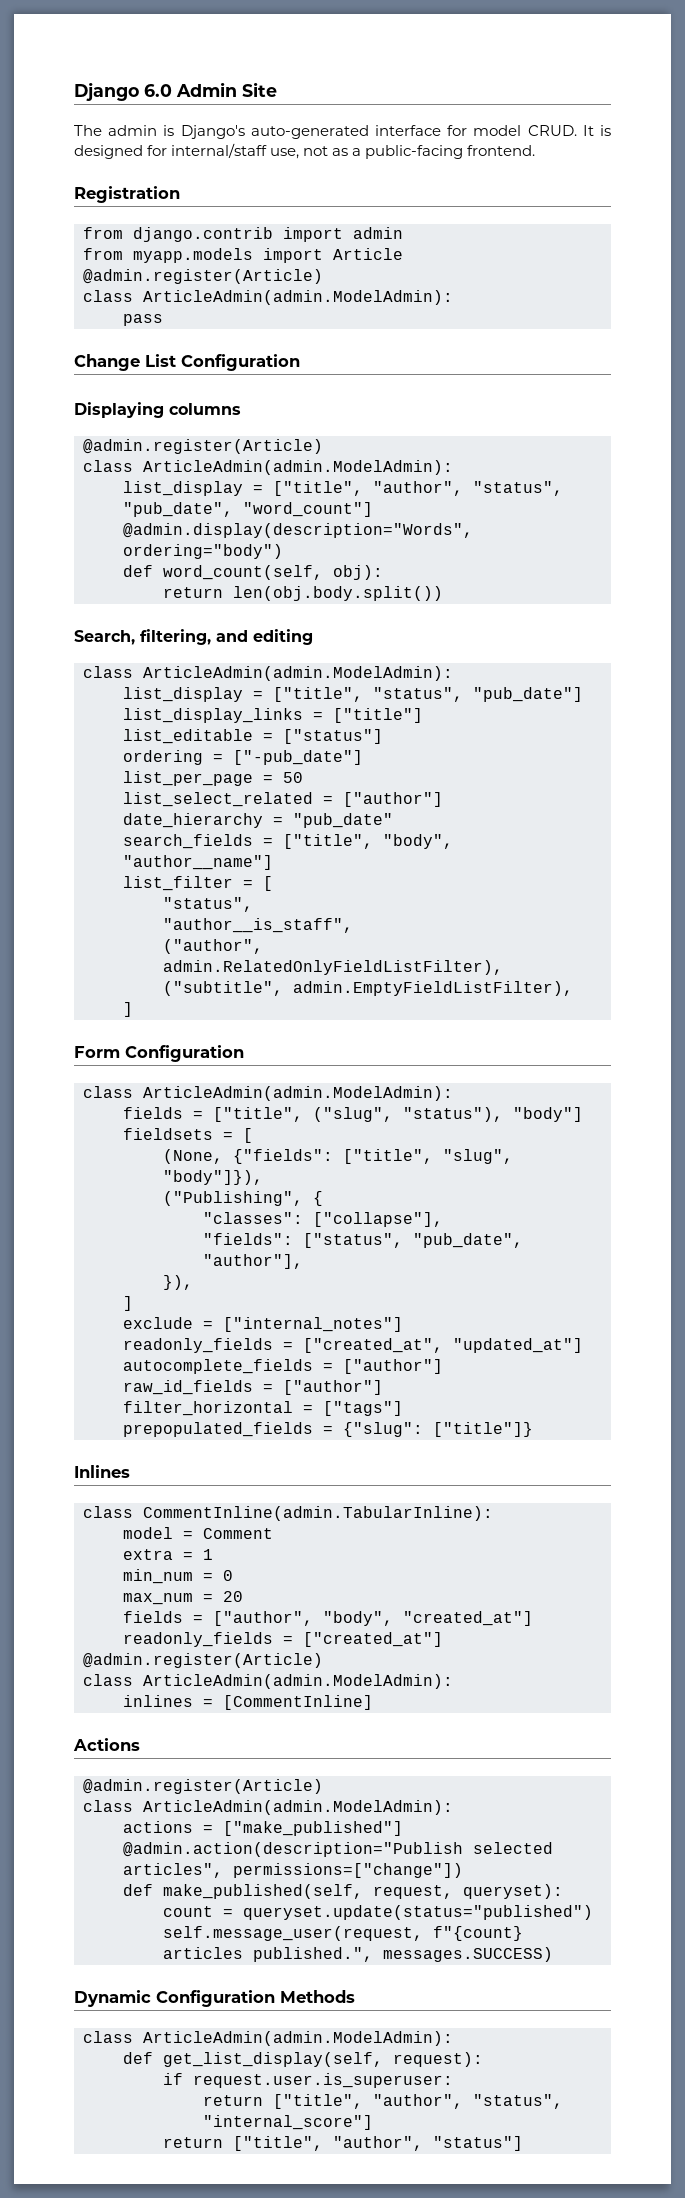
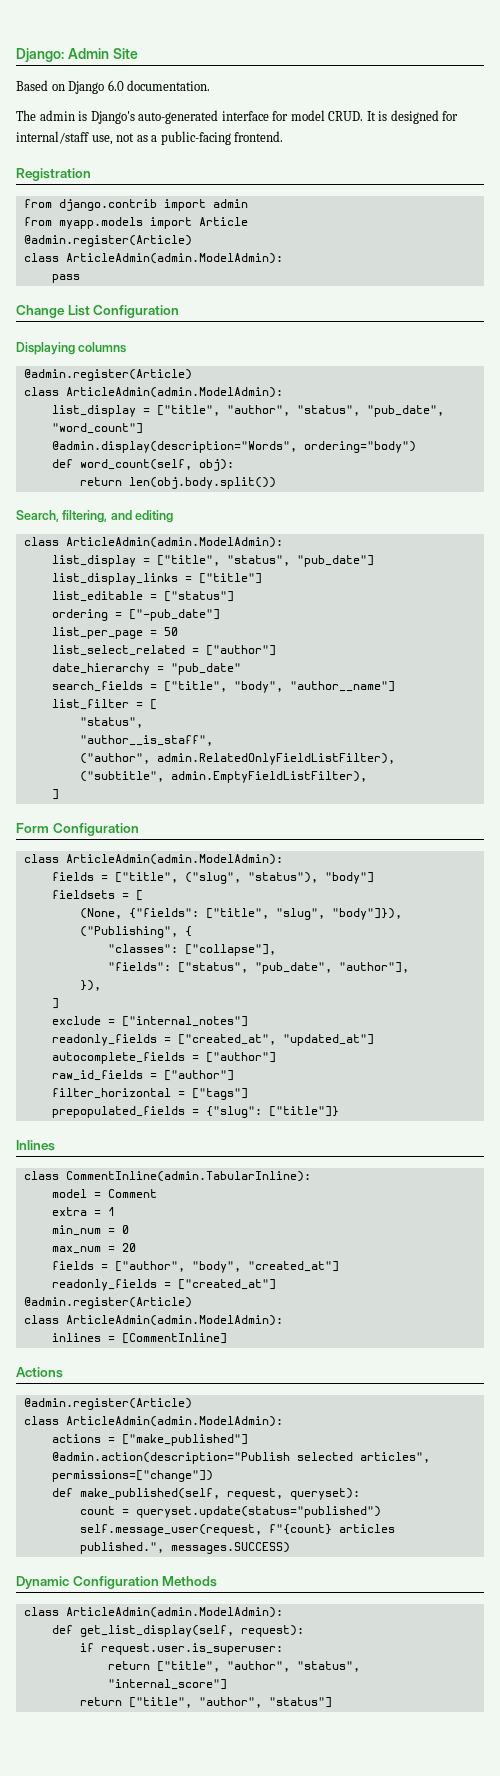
[74,82,277,101] Django 6.0 Admin Site -> [16,48,138,62] [16,80,211,94] Django: Admin Site // Based on Django 6.0 documentation.

